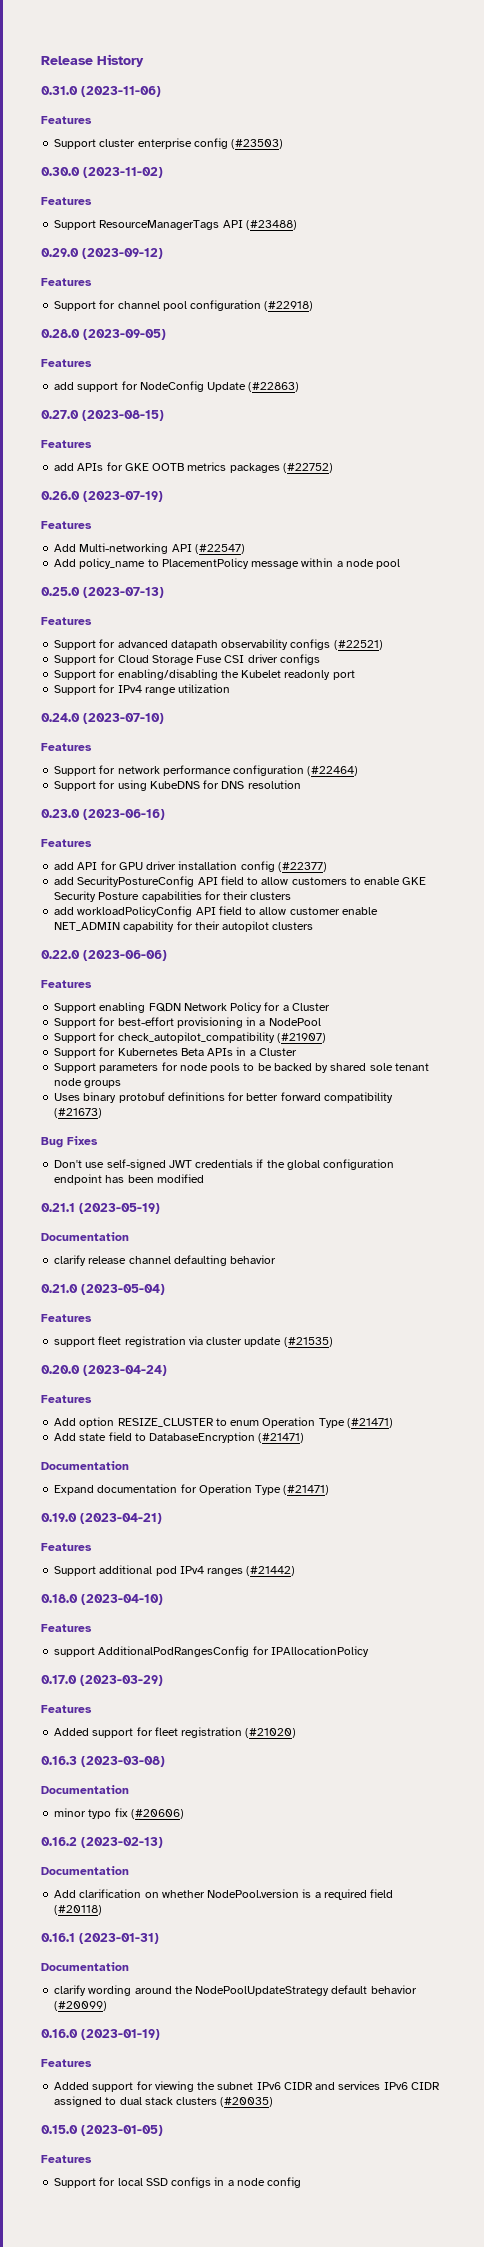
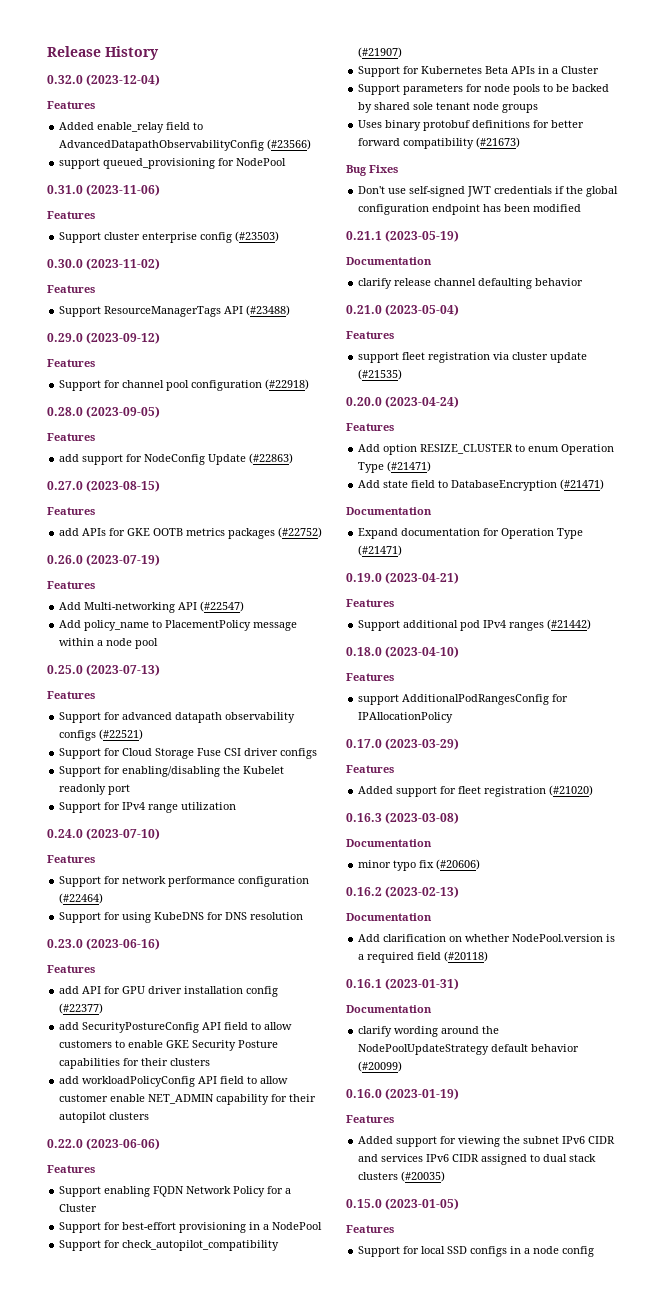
(144, 60) none -> [47,74,161,86] [47,101,95,109] [59,122,204,133] [59,139,312,151] [59,158,287,169] // 0.32.0 (2023-12-04) // Features // Added enable_relay field to AdvancedDatapathObservabilityConfig (#23566) // support queued_provisioning for NodePool

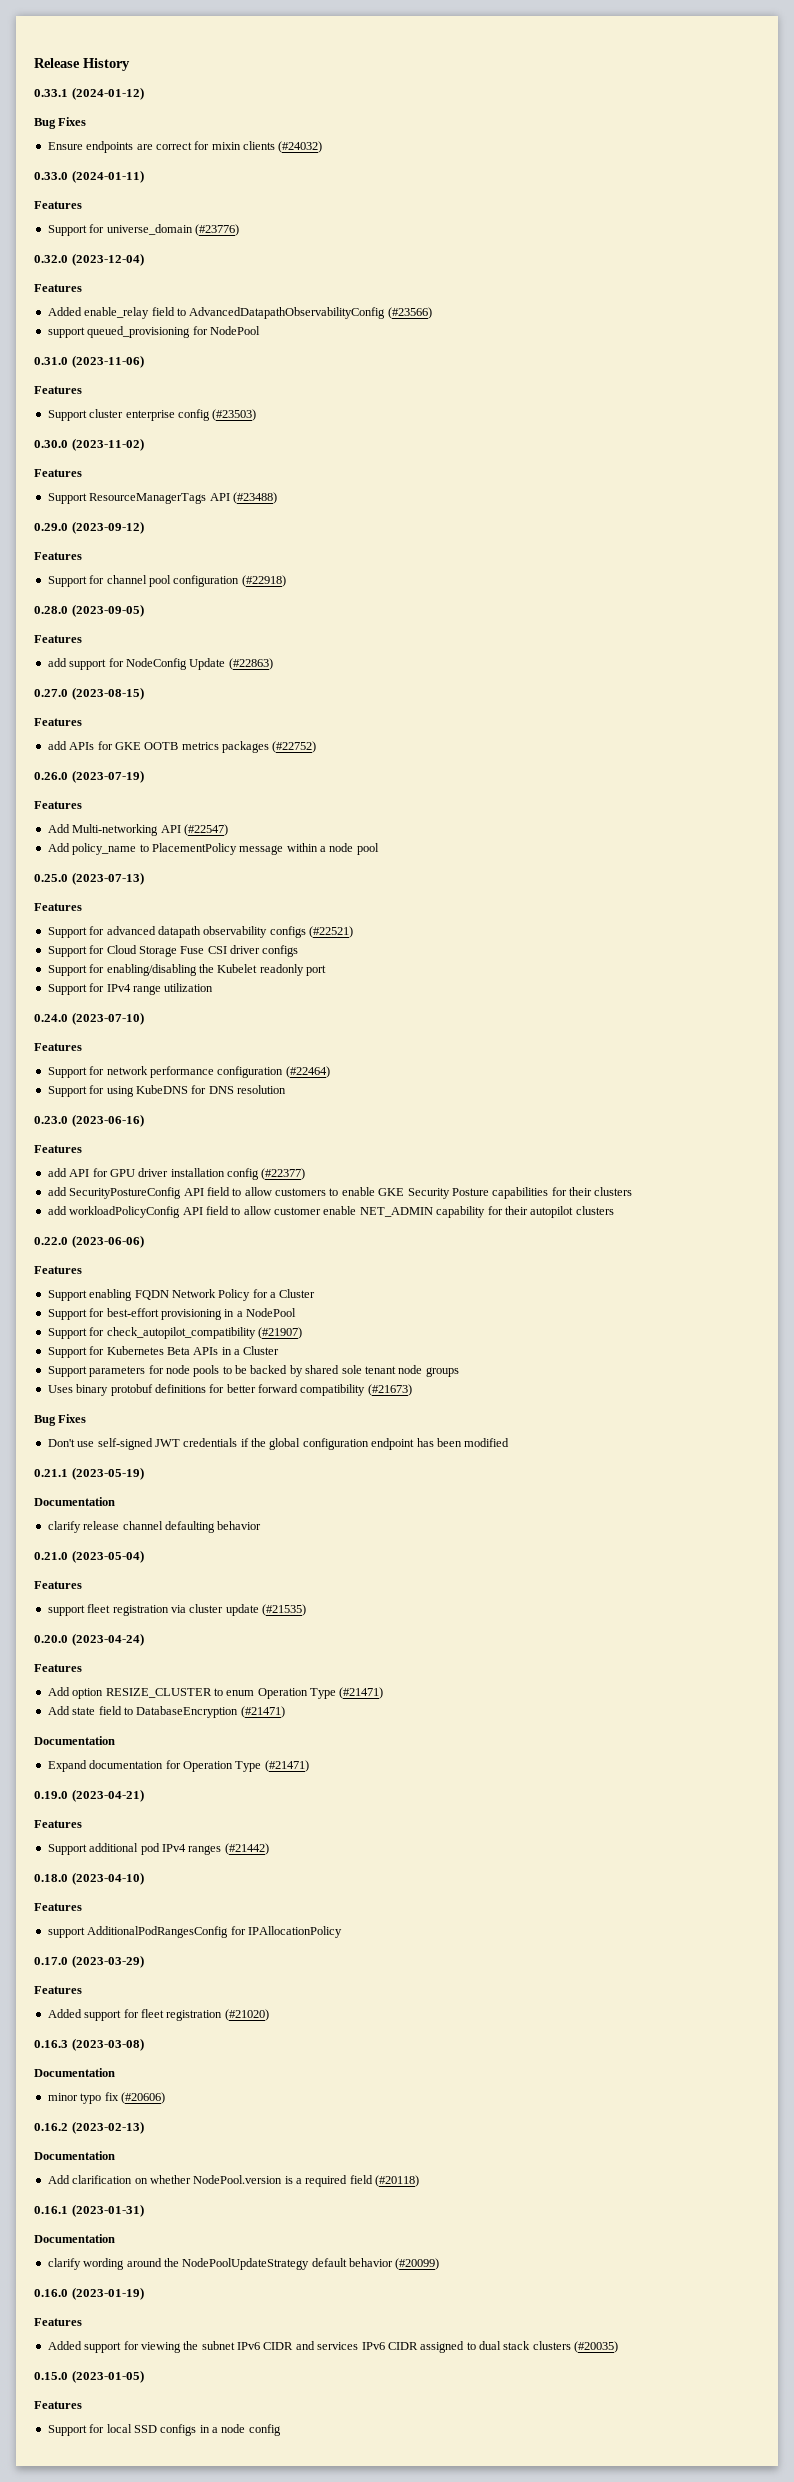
(159, 53) none -> [34,87,144,100] [34,117,87,129] [47,141,323,153] [34,170,144,183] [34,201,82,209] [47,224,239,236] // 0.33.1 (2024-01-12) // Bug Fixes // Ensure endpoints are correct for mixin clients (#24032) // 0.33.0 (2024-01-11) // Features // Support for universe_domain (#23776)

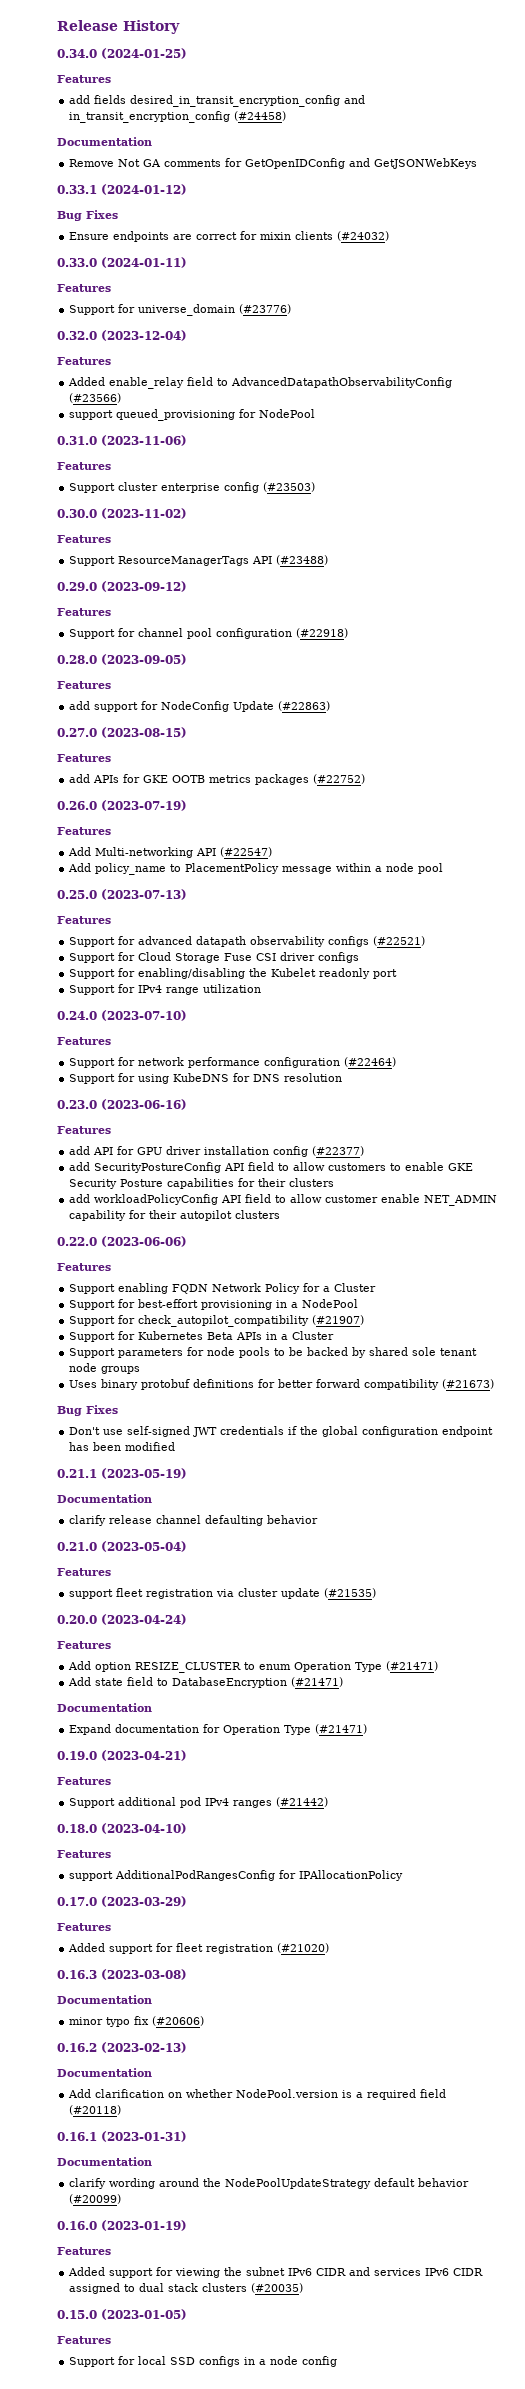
(130, 64) none -> [57,48,187,59] [57,75,111,83] [69,95,366,107] [69,111,287,123] [57,137,152,146] [69,158,478,169] // 0.34.0 (2024-01-25) // Features // add fields desired_in_transit_encryption_config and in_transit_encryption_config (#24458) // Documentation // Remove Not GA comments for GetOpenIDConfig and GetJSONWebKeys

